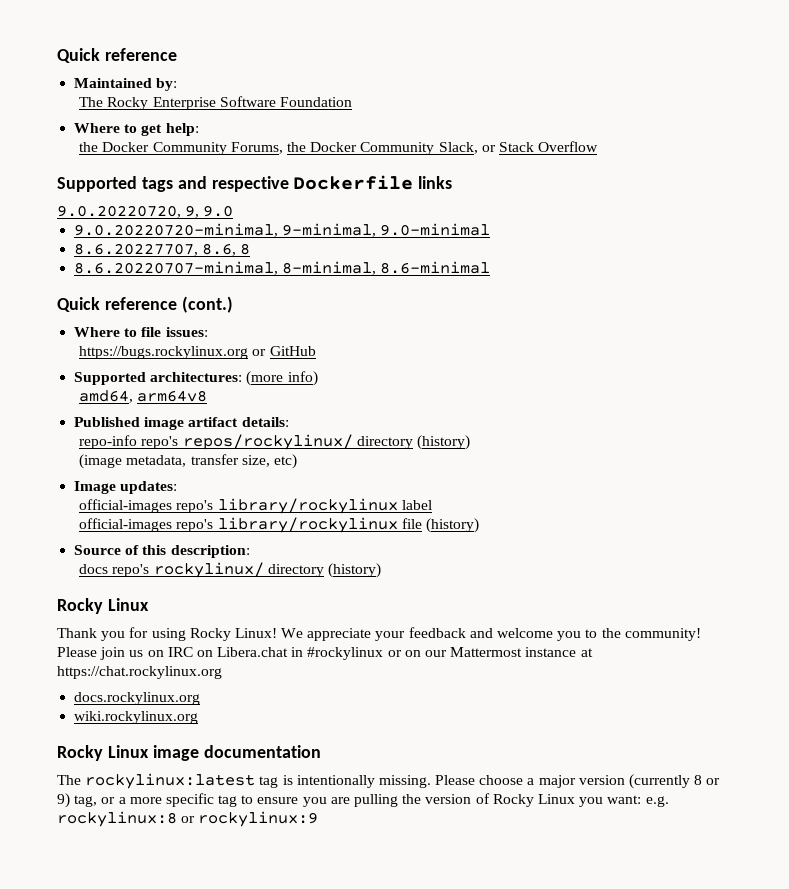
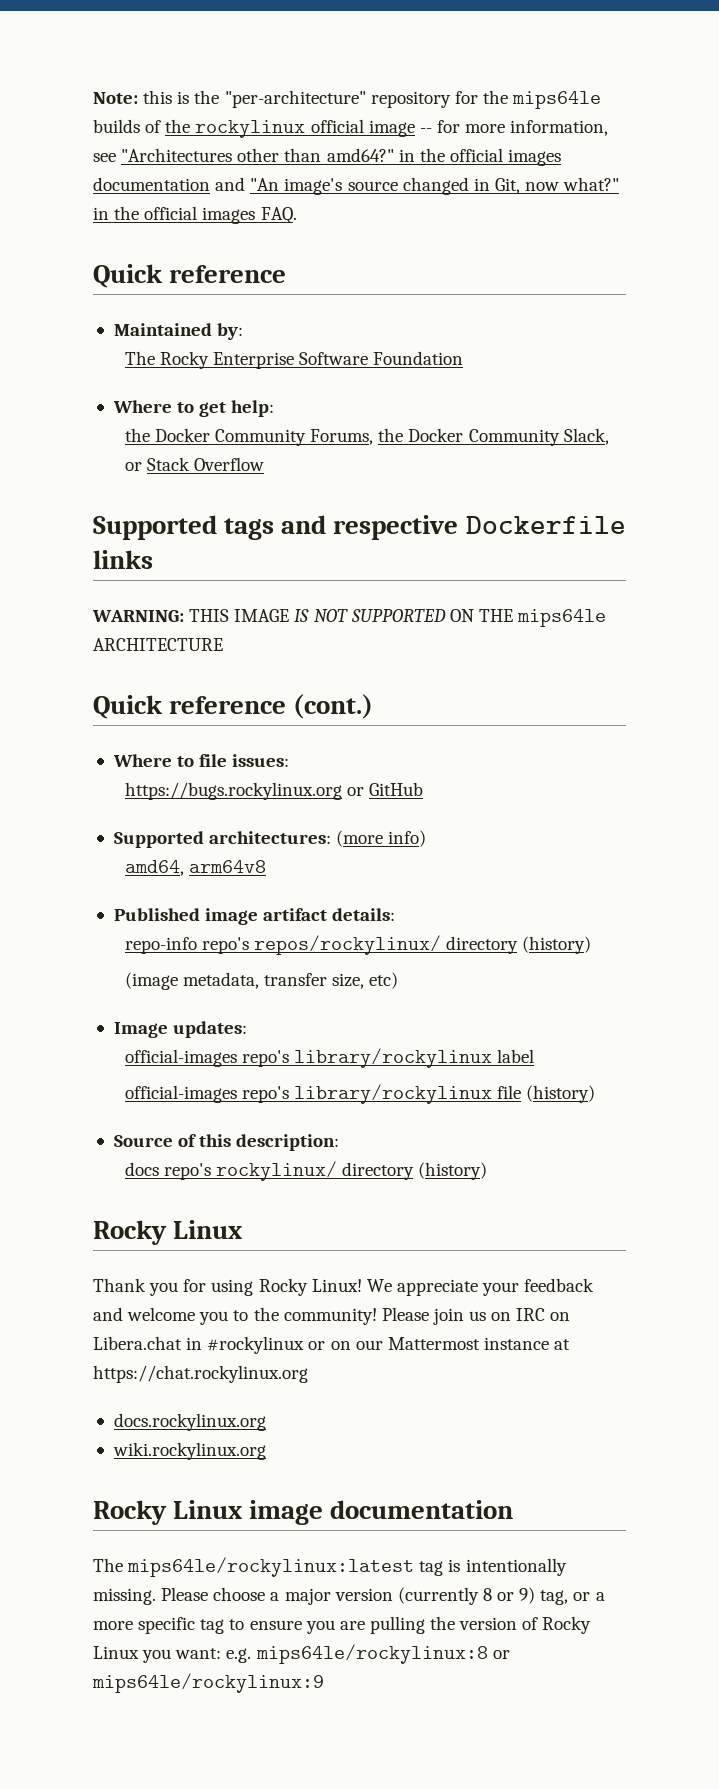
(57, 55) none -> [93,90,602,109] [93,119,609,138] [93,148,562,166] [93,177,620,195] [93,206,297,224] Note: this is the "per-architecture" repository for the mips64le builds of the rockylinux official image -- for more information, see "Architectures other than amd64?" in the official images documentation and "An image's source changed in Git, now what?" in the official images FAQ. //
[57,205,234,218] [74,223,491,237] [74,243,251,256] [74,261,491,275] 9.0.20220720, 9, 9.0 // 9.0.20220720-minimal, 9-minimal, 9.0-minimal // 8.6.20227707, 8.6, 8 // 8.6.20220707-minimal, 8-minimal, 8.6-minimal -> [92,609,607,627] [93,638,223,651] WARNING: THIS IMAGE IS NOT SUPPORTED ON THE mips64le ARCHITECTURE
[85,773,256,789] rockylinux:latest -> [127,1557,415,1577] mips64le/rockylinux:latest
[57,811,319,827] rockylinux:8 or rockylinux:9 -> [255,1644,510,1664] [92,1673,324,1693] mips64le/rockylinux:8 or mips64le/rockylinux:9

